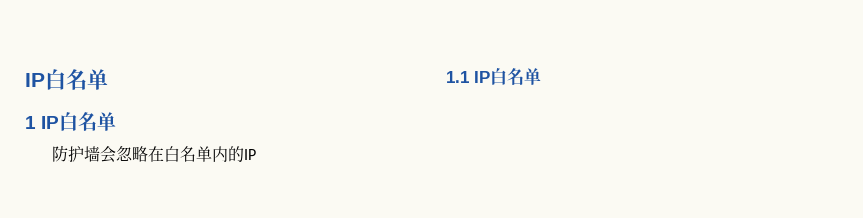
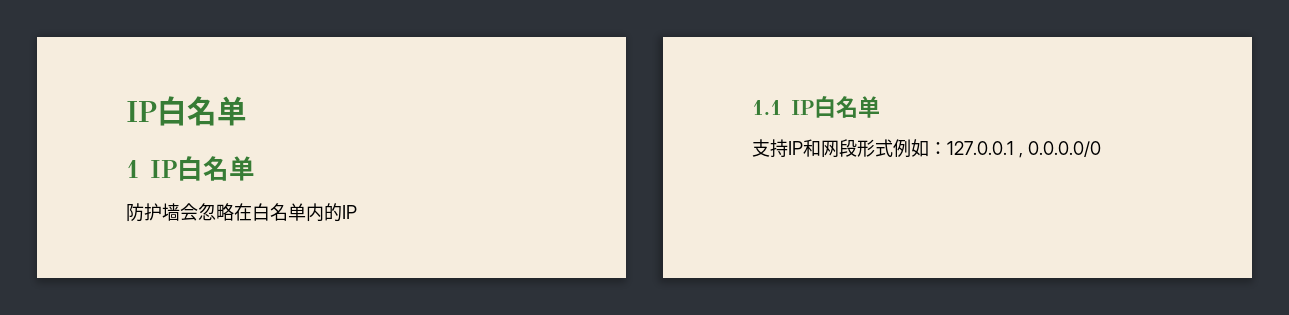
(541, 76) none -> [752,139,1101,158] // 支持IP和网段形式例如：127.0.0.1 , 0.0.0.0/0

